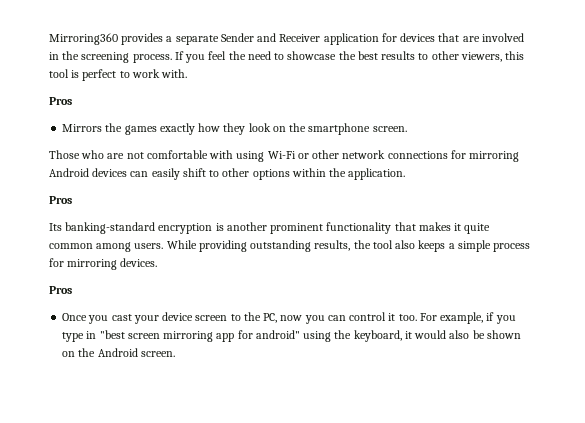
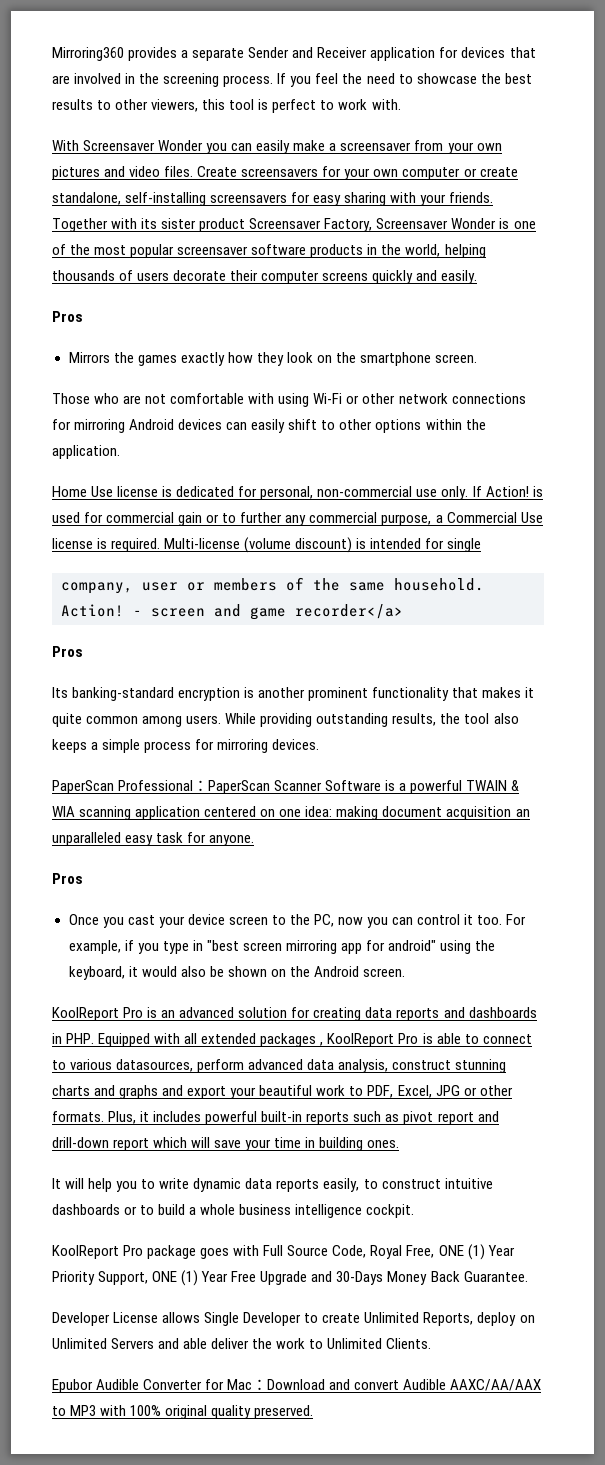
(188, 73) none -> [52,140,502,154] [52,166,518,180] [52,192,494,206] [52,218,536,232] [52,244,486,258] [52,270,478,284] // With Screensaver Wonder you can easily make a screensaver from your own pictures and video files. Create screensavers for your own computer or create standalone, self-installing screensavers for easy sharing with your friends. Together with its sister product Screensaver Factory, Screensaver Wonder is one of the most popular screensaver software products in the world, helping thousands of users decorate their computer screens quickly and easily.
(406, 174) none -> [52,486,543,500] [52,512,543,526] [52,537,482,553] [61,577,484,594] [61,604,403,620] // Home Use license is dedicated for personal, non-commercial use only. If Action! is used for commercial gain or to further any commercial purpose, a Commercial Use license is required. Multi-license (volume discount) is intended for single // company, user or members of the same household. Action! - screen and game recorder</a>
(158, 262) none -> [52,780,520,794] [52,806,530,820] [52,832,255,846] // PaperScan Professional：PaperScan Scanner Software is a powerful TWAIN & WIA scanning application centered on one idea: making document acquisition an unparalleled easy task for anyone.
(175, 354) none -> [52,1007,537,1021] [52,1033,532,1047] [52,1059,507,1073] [52,1085,513,1099] [52,1111,499,1125] [52,1137,400,1151] [52,1178,493,1192] [52,1204,415,1218] [52,1244,515,1260] [52,1270,528,1286] [52,1312,535,1326] [52,1338,432,1349] [52,1379,542,1393] [52,1405,314,1419] // KoolReport Pro is an advanced solution for creating data reports and dashboards in PHP. Equipped with all extended packages , KoolReport Pro is able to connect to various datasources, perform advanced data analysis, construct stunning charts and graphs and export your beautiful work to PDF, Excel, JPG or other formats. Plus, it includes powerful built-in reports such as pivot report and drill-down report which will save your time in building ones. // It will help you to write dynamic data reports easily, to construct intuitive dashboards or to build a whole business intelligence cockpit. // KoolReport Pro package goes with Full Source Code, Royal Free, ONE (1) Year Priority Support, ONE (1) Year Free Upgrade and 30-Days Money Back Guarantee. // Developer License allows Single Developer to create Unlimited Reports, deploy on Unlimited Servers and able deliver the work to Unlimited Clients. // Epubor Audible Converter for Mac：Download and convert Audible AAXC/AA/AAX to MP3 with 100% original quality preserved.

